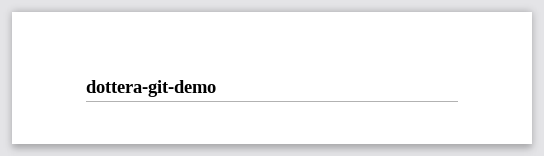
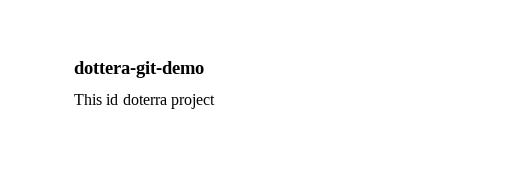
(216, 88) none -> [74,94,215,109] // This id doterra project

